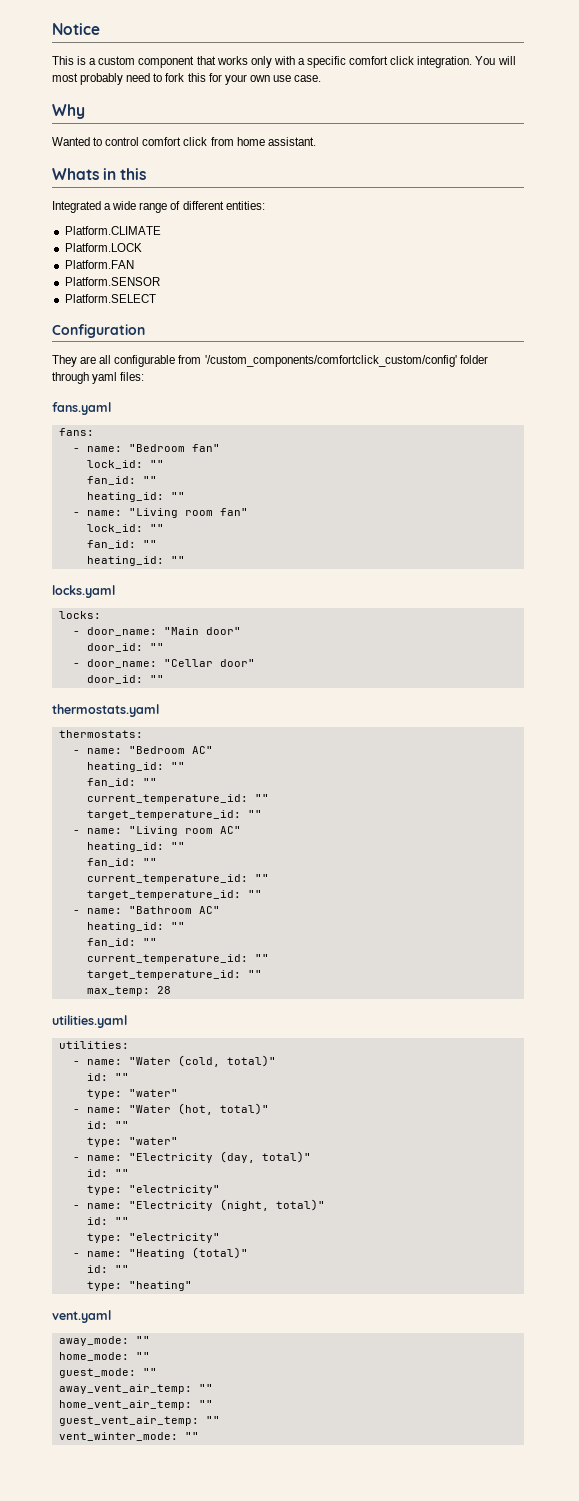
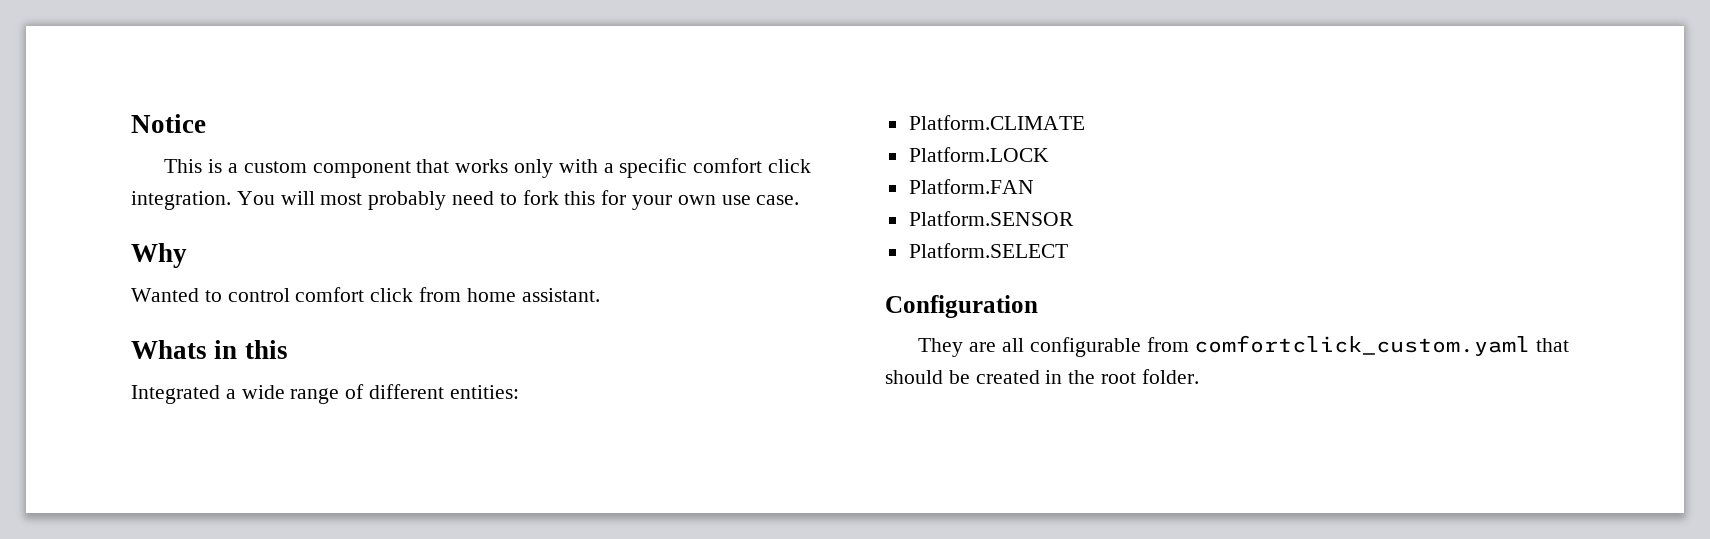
[204,355,488,367] [52,372,145,384] [52,402,111,415] [58,428,94,436] [72,444,220,452] [86,460,164,469] [86,476,157,485] [86,492,185,502] [72,508,248,518] [86,524,164,533] [86,540,157,549] [86,556,185,566] [52,585,115,598] [58,611,101,619] [72,627,241,636] [86,643,164,652] [72,659,255,668] [86,675,164,684] [52,704,159,717] [58,730,143,738] [72,746,213,754] [86,762,185,772] [86,778,157,787] [86,794,269,804] [86,810,262,820] [72,826,241,836] [86,842,185,852] [86,858,157,867] [86,874,269,884] [86,890,262,900] [72,906,220,914] [86,922,185,932] [86,938,157,947] [86,954,269,964] [86,970,262,980] [86,986,171,996] [52,1015,127,1028] [58,1041,129,1049] [72,1055,276,1067] [86,1073,129,1081] [86,1089,178,1099] [72,1103,269,1115] [86,1121,129,1129] [86,1137,178,1147] [72,1151,311,1163] [86,1169,129,1177] [86,1185,220,1195] [72,1199,325,1211] [86,1217,129,1225] [86,1233,220,1243] [72,1247,248,1259] [86,1265,129,1273] [86,1281,192,1291] [52,1310,111,1323] [58,1336,150,1346] [58,1352,150,1361] [58,1368,157,1378] [58,1384,213,1394] [58,1400,213,1410] [58,1416,220,1426] [58,1432,199,1441] '/custom_components/comfortclick_custom/config' folder through yaml files: // fans.yaml // fans: // - name: "Bedroom fan" // lock_id: "" // fan_id: "" // heating_id: "" // - name: "Living room fan" // lock_id: "" // fan_id: "" // heating_id: "" // locks.yaml // locks: // - door_name: "Main door" // door_id: "" // - door_name: "Cellar door" // door_id: "" // thermostats.yaml // thermostats: // - name: "Bedroom AC" // heating_id: "" // fan_id: "" // current_temperature_id: "" // target_temperature_id: "" // - name: "Living room AC" // heating_id: "" // fan_id: "" // current_temperature_id: "" // target_temperature_id: "" // - name: "Bathroom AC" // heating_id: "" // fan_id: "" // current_temperature_id: "" // target_temperature_id: "" // max_temp: 28 // utilities.yaml // utilities: // - name: "Water (cold, total)" // id: "" // type: "water" // - name: "Water (hot, total)" // id: "" // type: "water" // - name: "Electricity (day, total)" // id: "" // type: "electricity" // - name: "Electricity (night, total)" // id: "" // type: "electricity" // - name: "Heating (total)" // id: "" // type: "heating" // vent.yaml // away_mode: "" // home_mode: "" // guest_mode: "" // away_vent_air_temp: "" // home_vent_air_temp: "" // guest_vent_air_temp: "" // vent_winter_mode: "" -> [1194,335,1570,356] [885,369,1199,384] comfortclick_custom.yaml that should be created in the root folder.

